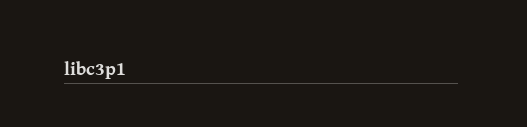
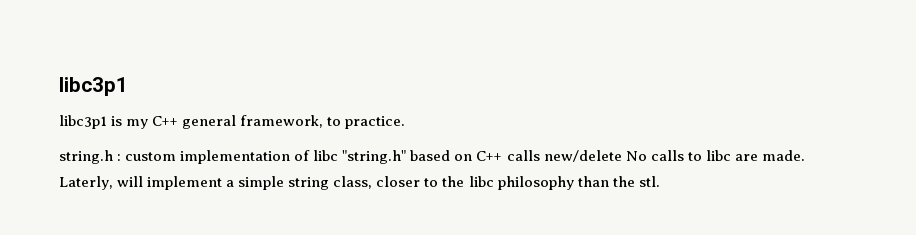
[64,61,126,79] libc3p1 -> [59,77,128,96] [59,115,406,129] [59,150,805,164] [59,176,660,190] libc3p1 // libc3p1 is my C++ general framework, to practice. // string.h : custom implementation of libc "string.h" based on C++ calls new/delete No calls to libc are made. Laterly, will implement a simple string class, closer to the libc philosophy than the stl.

